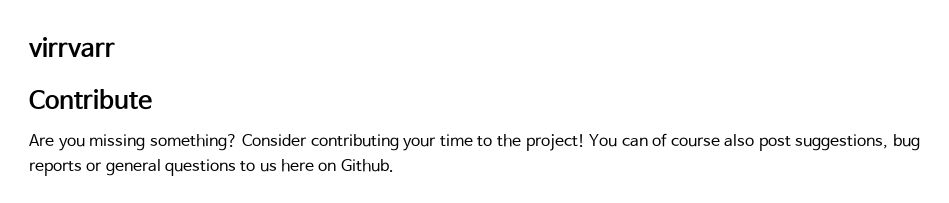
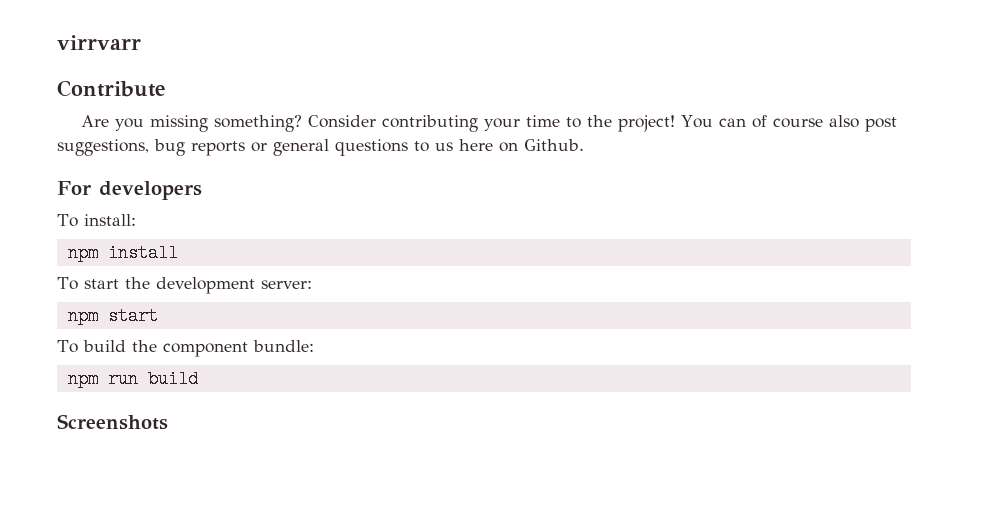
(394, 165) none -> [57,181,202,200] [57,214,136,227] [67,244,178,262] [57,277,312,294] [67,307,158,325] [57,340,314,357] [67,370,198,388] [57,414,168,430] // For developers // To install: // npm install // To start the development server: // npm start // To build the component bundle: // npm run build // Screenshots

